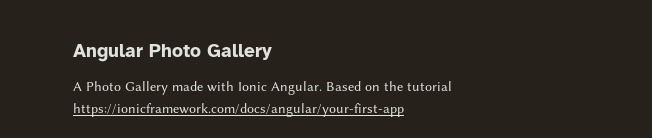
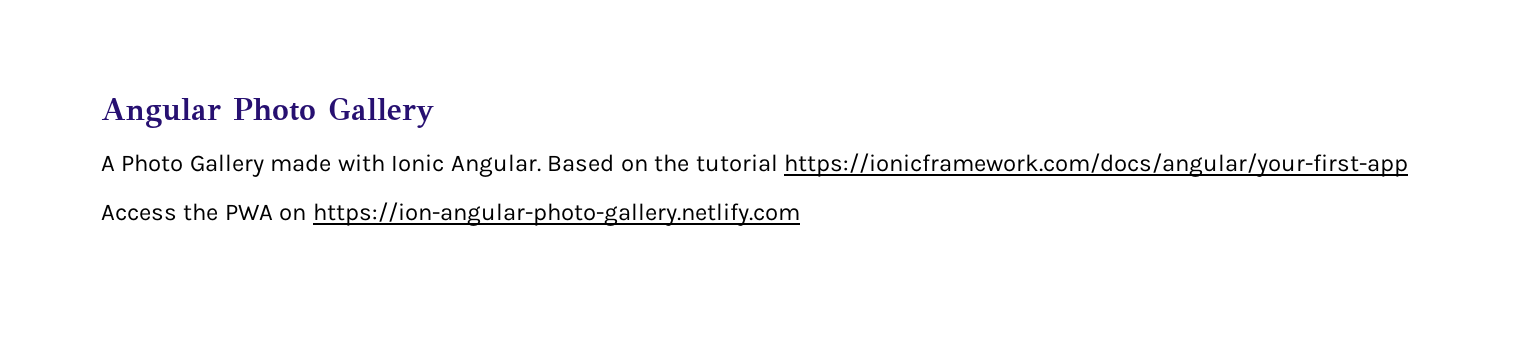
(404, 110) none -> [101,202,800,226] // Access the PWA on https://ion-angular-photo-gallery.netlify.com

